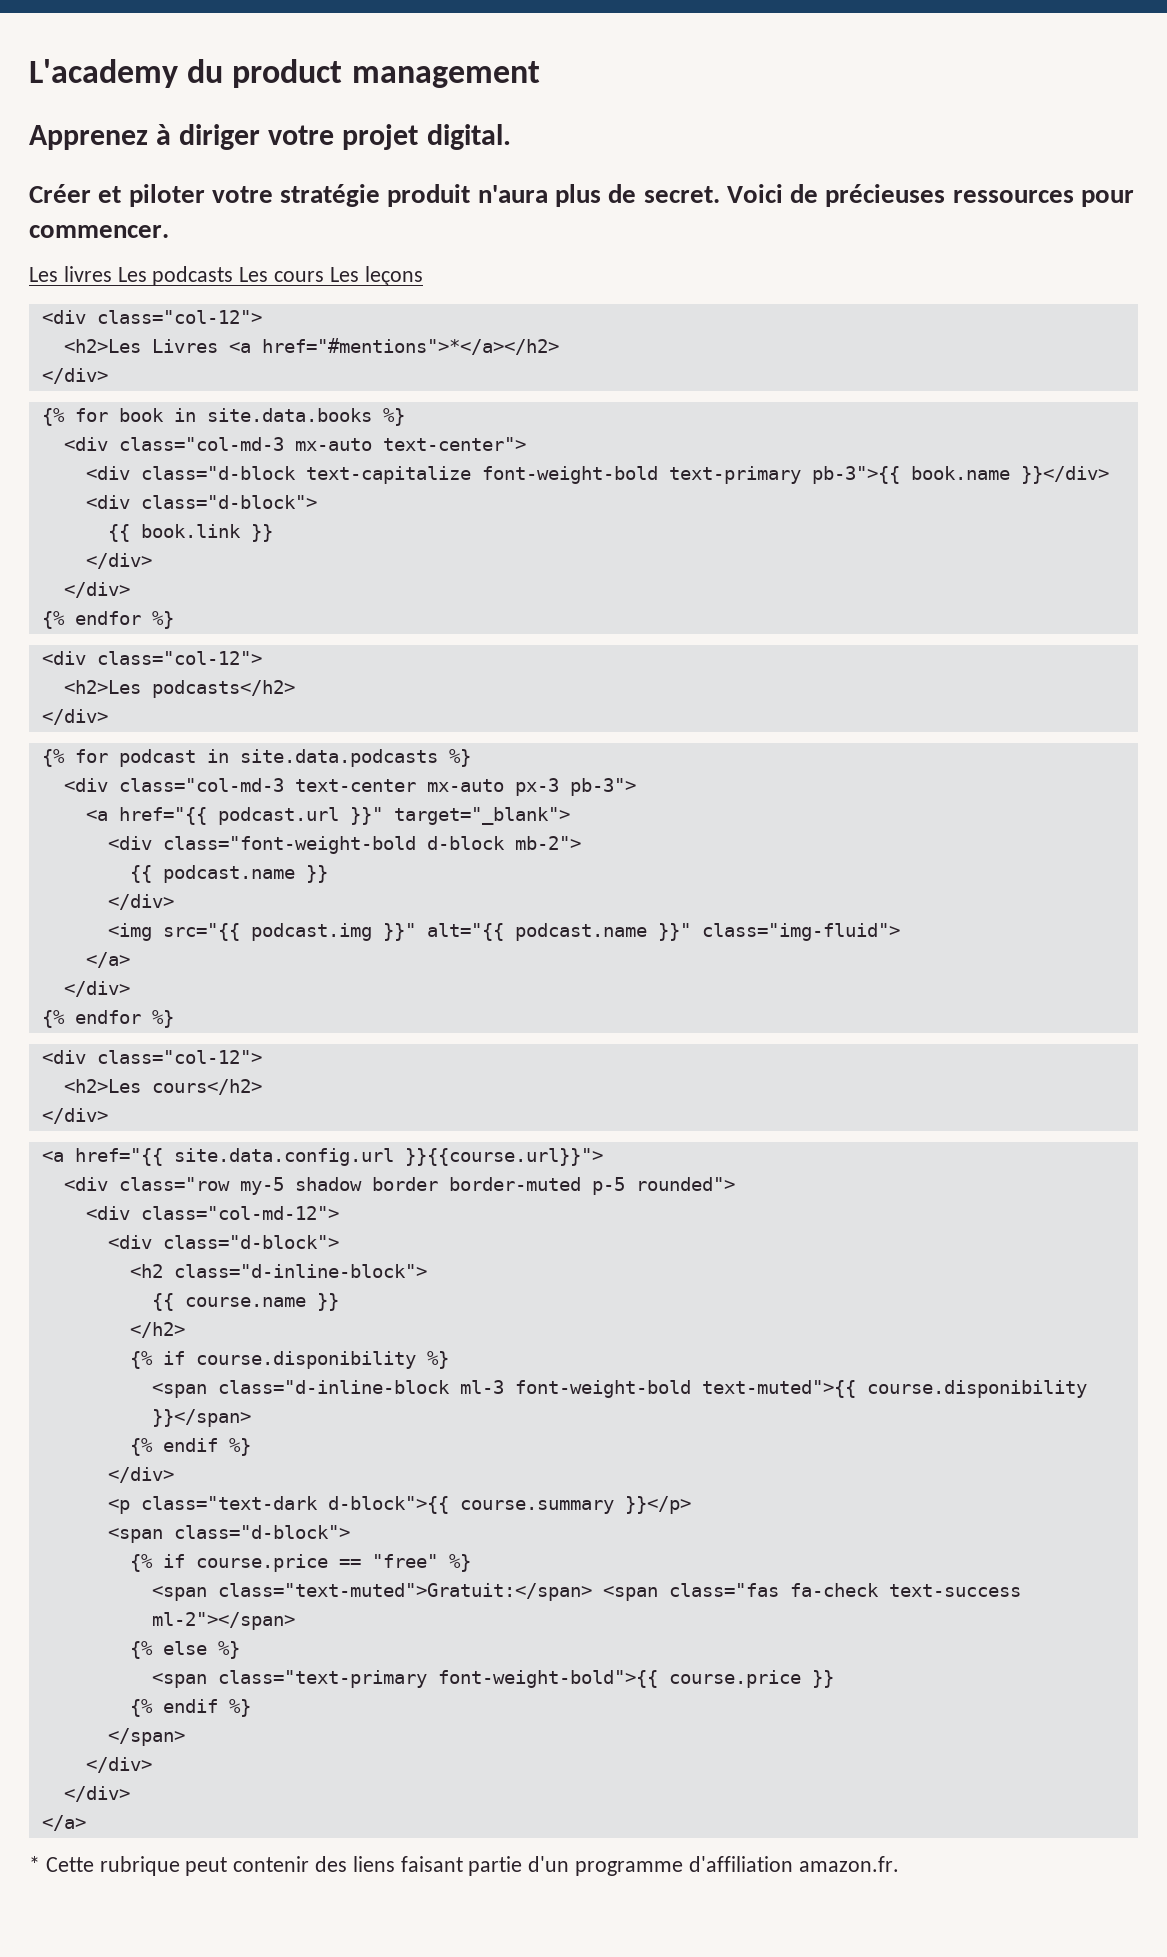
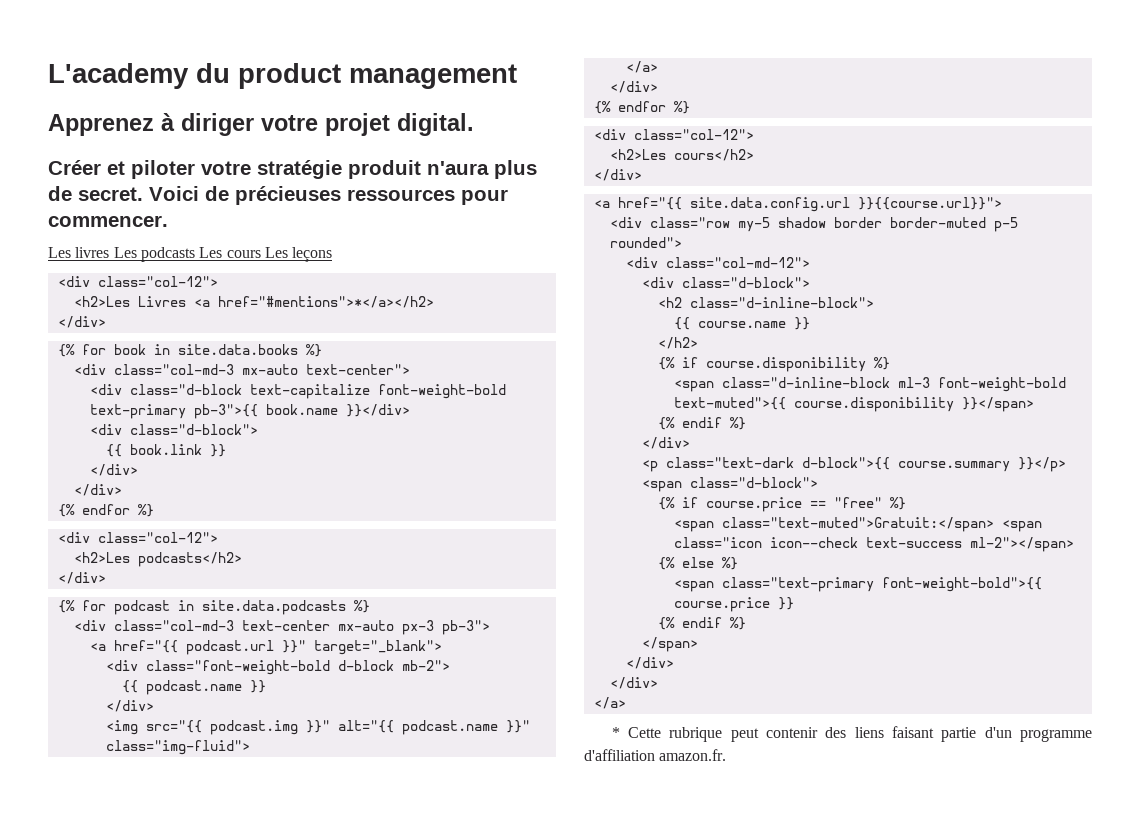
[668,1583,879,1597] class="fas fa-check -> [673,537,858,548] class="icon icon--check

